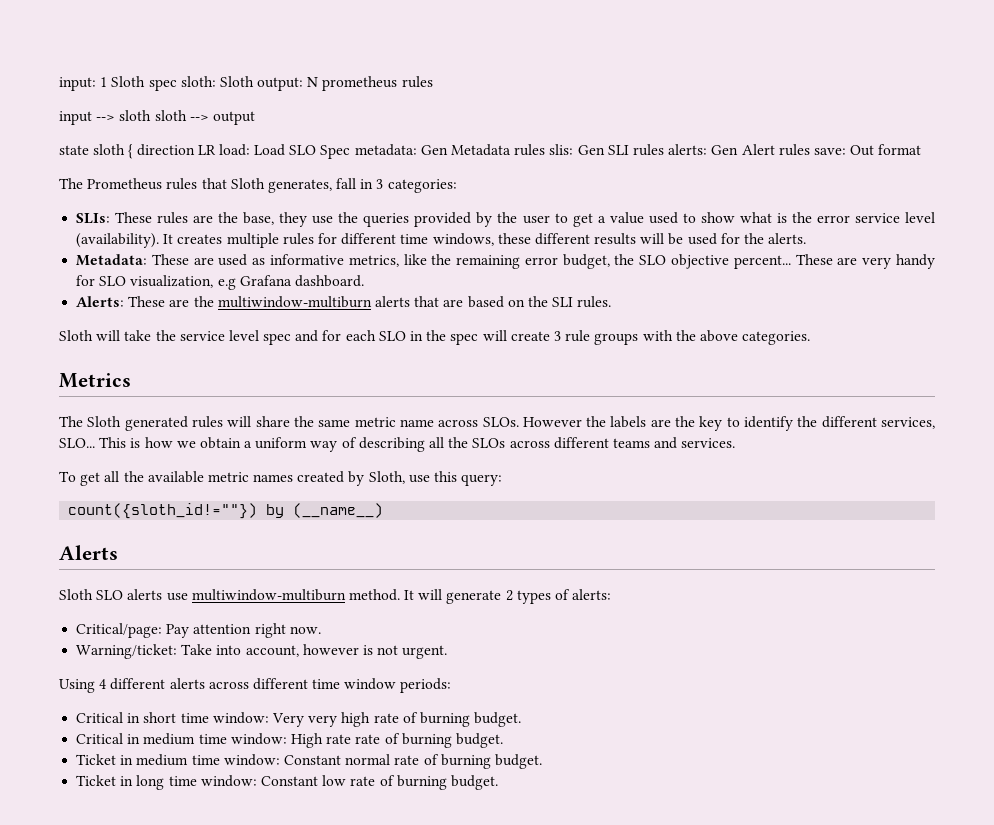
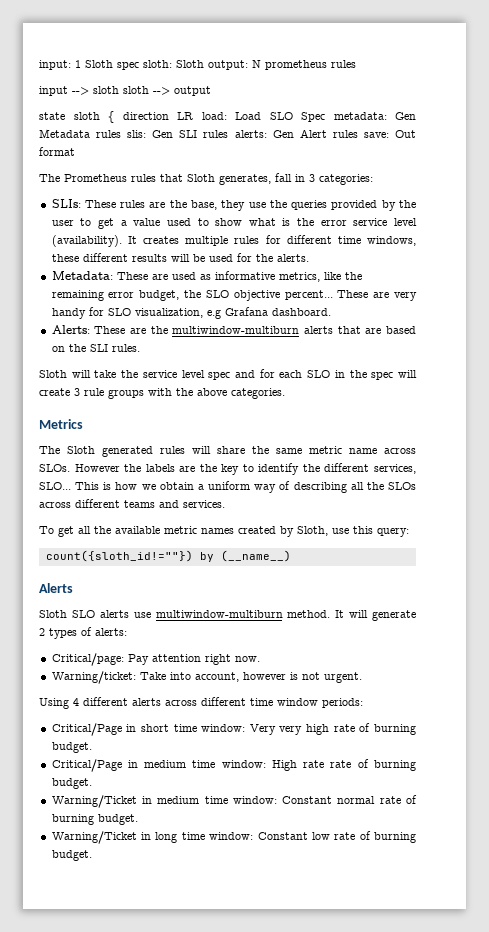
[76,712,124,723] Critical -> [51,723,122,736] Critical/Page
[76,733,124,744] Critical -> [51,759,122,772] Critical/Page
[76,754,117,765] Ticket -> [51,795,137,808] Warning/Ticket
[76,775,117,786] Ticket -> [51,831,137,844] Warning/Ticket

